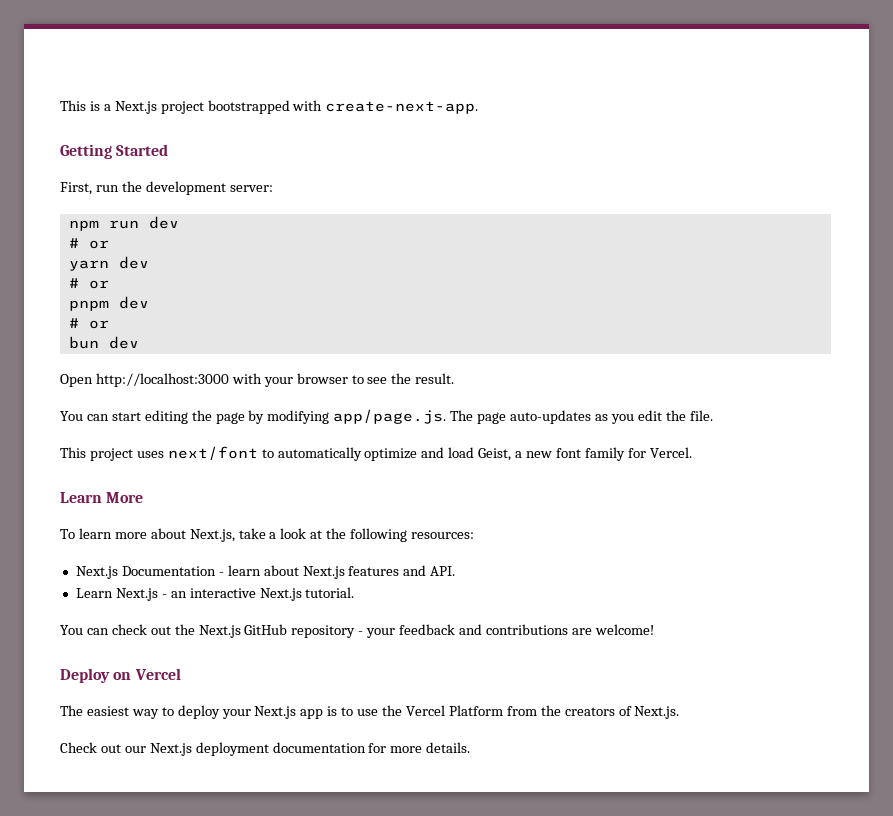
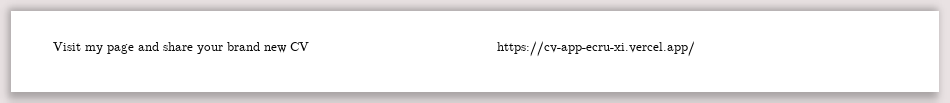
[60,100,479,114] [60,144,169,159] [60,181,273,195] [68,216,179,231] [68,238,109,249] [68,256,149,271] [68,278,109,289] [68,296,149,311] [68,318,109,329] [68,336,139,349] [60,373,455,387] [60,409,713,424] [60,446,692,461] [60,492,144,503] [60,528,475,542] [75,565,456,579] [75,587,355,601] [60,624,654,638] [60,668,181,683] [60,705,680,719] [60,742,471,756] This is a Next.js project bootstrapped with create-next-app. // Getting Started // First, run the development server: // npm run dev // # or // yarn dev // # or // pnpm dev // # or // bun dev // Open http://localhost:3000 with your browser to see the result. // You can start editing the page by modifying app/page.js. The page auto-updates as you edit the file. // This project uses next/font to automatically optimize and load Geist, a new font family for Vercel. // Learn More // To learn more about Next.js, take a look at the following resources: // Next.js Documentation - learn about Next.js features and API. // Learn Next.js - an interactive Next.js tutorial. // You can check out the Next.js GitHub repository - your feedback and contributions are welcome! // Deploy on Vercel // The easiest way to deploy your Next.js app is to use the Vercel Platform from the creators of Next.js. // Check out our Next.js deployment documentation for more details. -> [53,41,695,57] Visit my page and share your brand new CV https://cv-app-ecru-xi.vercel.app/

